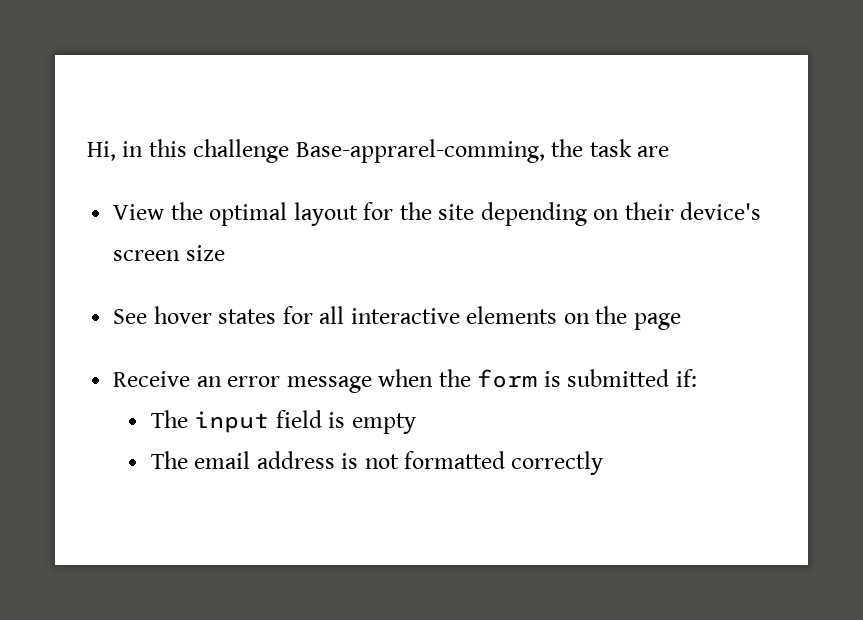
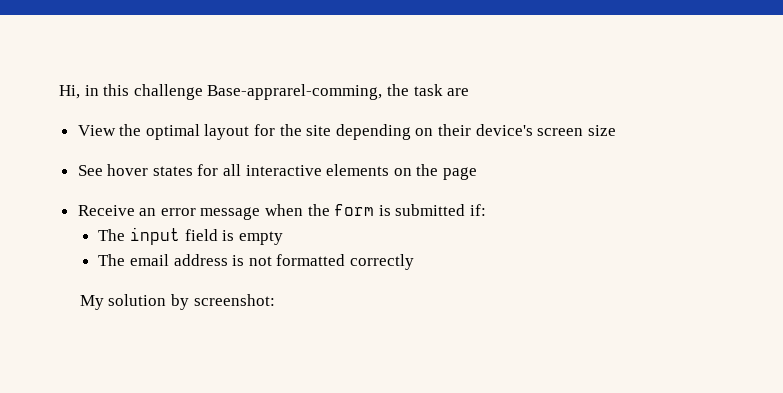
(604, 463) none -> [79,294,275,310] // My solution by screenshot:

